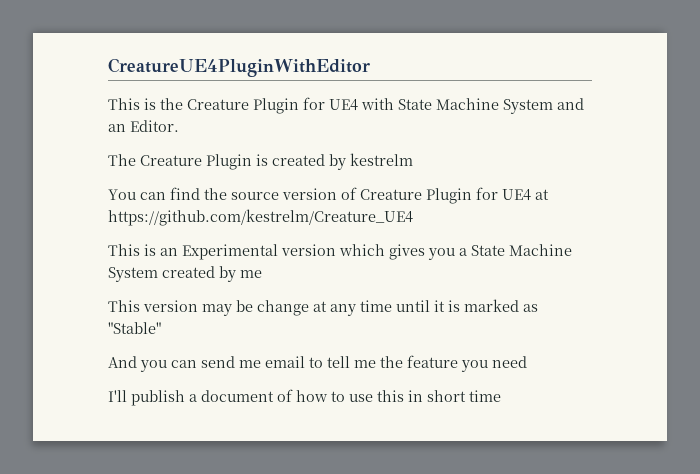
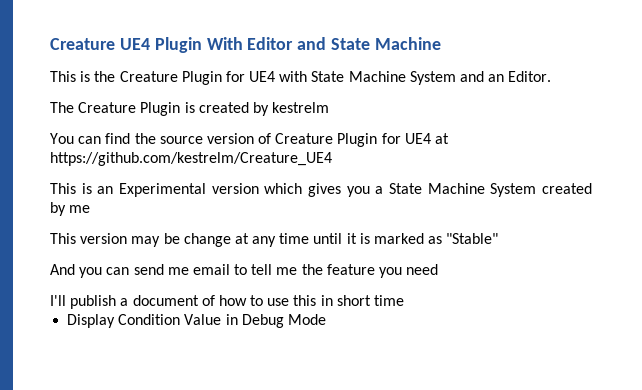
[108,58,370,77] CreatureUE4PluginWithEditor -> [50,37,442,53] Creature UE4 Plugin With Editor and State Machine
(501, 396) none -> [67,314,326,328] // Display Condition Value in Debug Mode

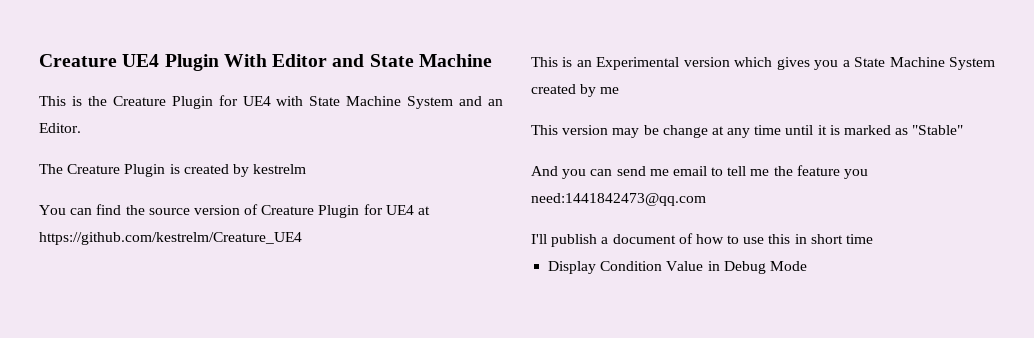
[406,264,439,275] need -> [531,193,706,206] need:1441842473@qq.com

